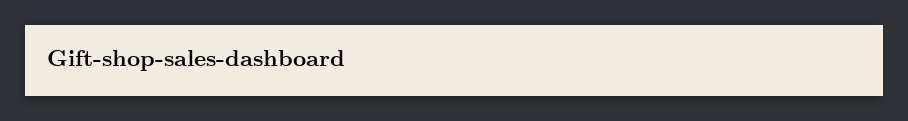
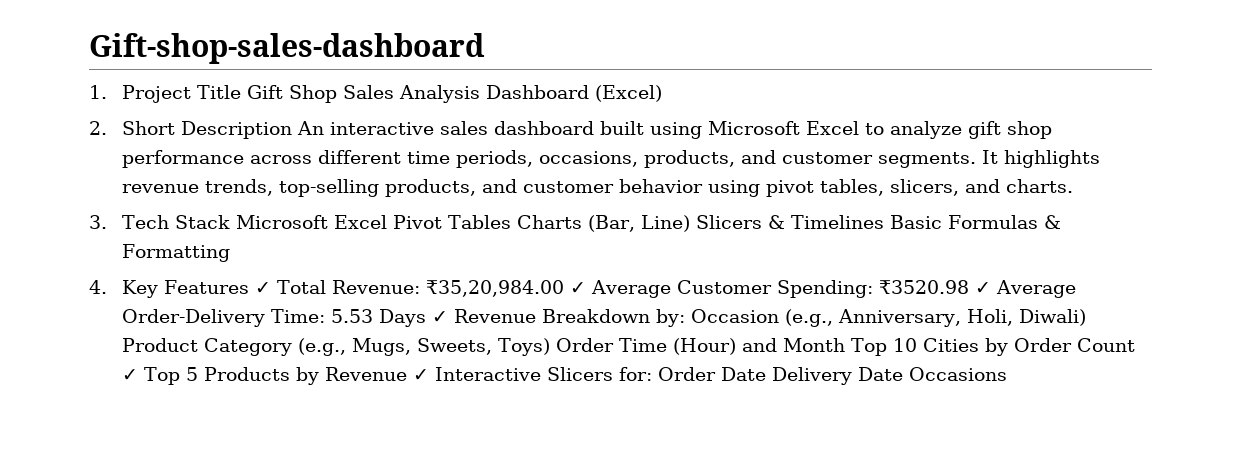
(345, 60) none -> [89,85,662,103] [89,121,1052,139] [121,150,1100,168] [121,179,1073,197] [89,215,1061,232] [121,244,230,262] [89,280,1076,298] [121,309,1086,327] [121,338,1135,356] [121,367,1007,385] // 1. Project Title Gift Shop Sales Analysis Dashboard (Excel) // 2. Short Description An interactive sales dashboard built using Microsoft Excel to analyze gift shop performance across different time periods, occasions, products, and customer segments. It highlights revenue trends, top-selling products, and customer behavior using pivot tables, slicers, and charts. // 3. Tech Stack Microsoft Excel Pivot Tables Charts (Bar, Line) Slicers & Timelines Basic Formulas & Formatting // 4. Key Features ✓ Total Revenue: ₹35,20,984.00 ✓ Average Customer Spending: ₹3520.98 ✓ Average Order-Delivery Time: 5.53 Days ✓ Revenue Breakdown by: Occasion (e.g., Anniversary, Holi, Diwali) Product Category (e.g., Mugs, Sweets, Toys) Order Time (Hour) and Month Top 10 Cities by Order Count ✓ Top 5 Products by Revenue ✓ Interactive Slicers for: Order Date Delivery Date Occasions

